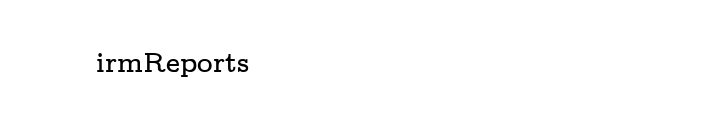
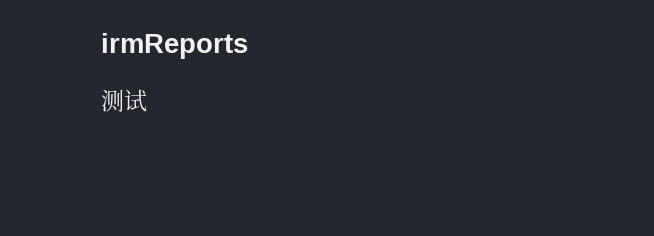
(249, 65) none -> [101,89,147,112] // 测试

